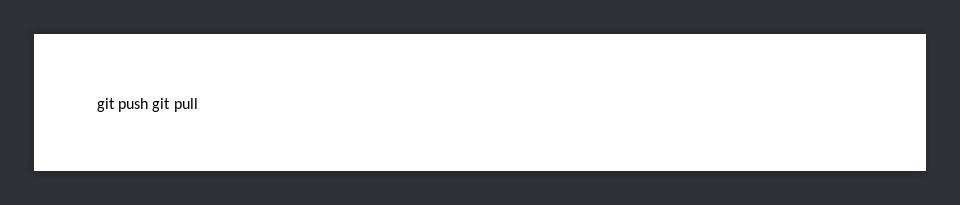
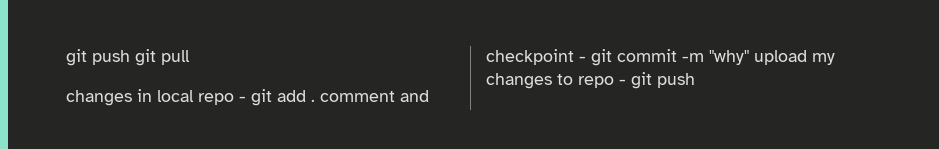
(198, 105) none -> [66,89,429,106] [486,49,835,66] [486,72,695,89] // changes in local repo - git add . comment and checkpoint - git commit -m "why" upload my changes to repo - git push

